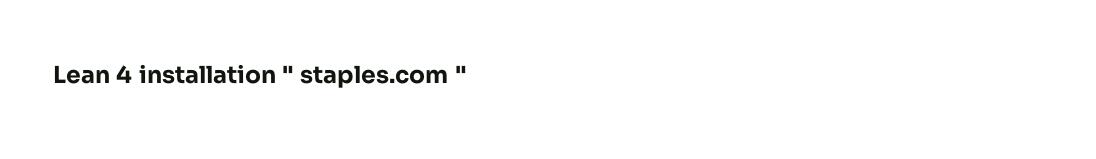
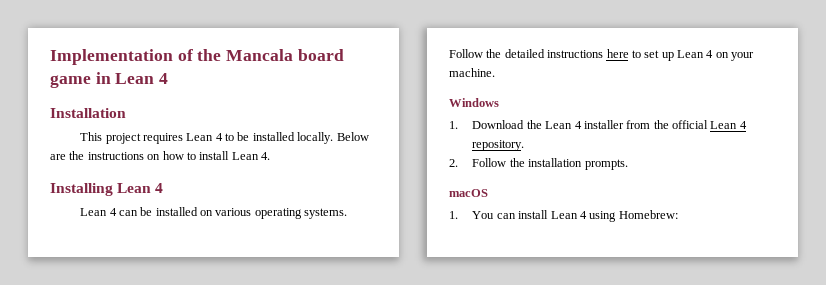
[53,64,467,88] Lean 4 installation " staples.com " -> [50,49,344,65] [50,72,169,88] [50,108,126,118] [80,132,369,144] [50,151,270,160] [50,183,164,196] [80,207,348,219] [449,49,755,61] [449,68,495,77] [449,98,499,107] [449,120,747,129] [472,140,525,151] [449,158,628,170] [449,189,488,197] [449,210,678,222] Implementation of the Mancala board game in Lean 4 // Installation // This project requires Lean 4 to be installed locally. Below are the instructions on how to install Lean 4. // Installing Lean 4 // Lean 4 can be installed on various operating systems. Follow the detailed instructions here to set up Lean 4 on your machine. // Windows // 1. Download the Lean 4 installer from the official Lean 4 repository. // 2. Follow the installation prompts. // macOS // 1. You can install Lean 4 using Homebrew:

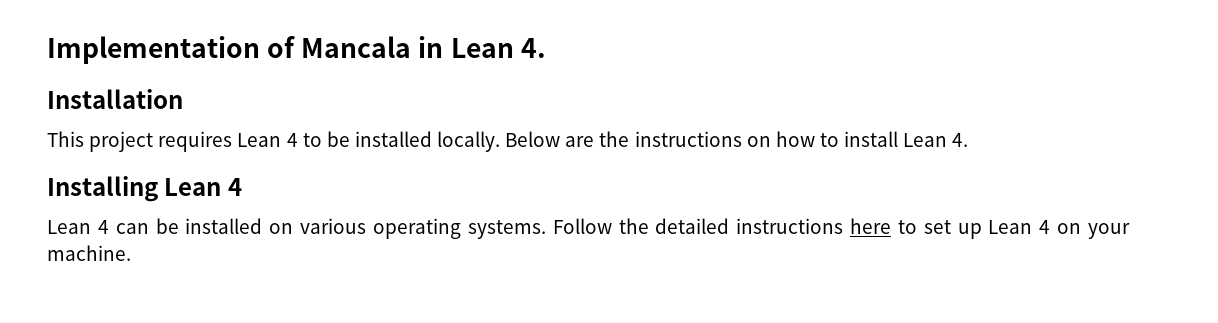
[197,49,344,61] [50,75,91,88] the Mancala board game -> [301,36,412,58] Mancala
[159,73,169,84] 4 -> [520,38,546,58] 4.
[449,98,499,107] [449,120,747,129] [472,140,525,151] [449,158,628,170] [449,189,488,197] [449,210,678,222] // Windows // 1. Download the Lean 4 installer from the official Lean 4 repository. // 2. Follow the installation prompts. // macOS // 1. You can install Lean 4 using Homebrew: -> (131, 253) none

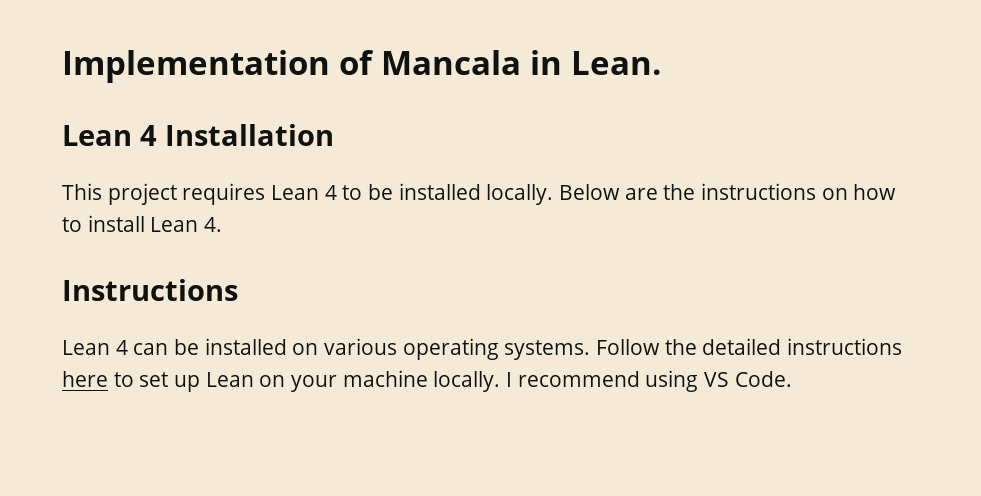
[450,38,546,58] Lean 4. // -> [571,51,661,75] [62,125,157,146] Lean. // Lean 4
[47,176,242,202] Installing Lean 4 -> [62,279,238,301] Instructions
[1039,220,1051,234] 4 -> (254, 379) none
[47,245,131,261] machine. -> [342,370,792,392] machine locally. I recommend using VS Code.

